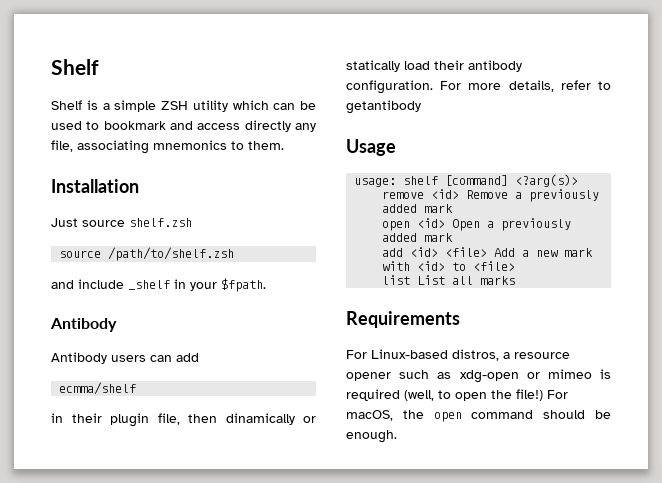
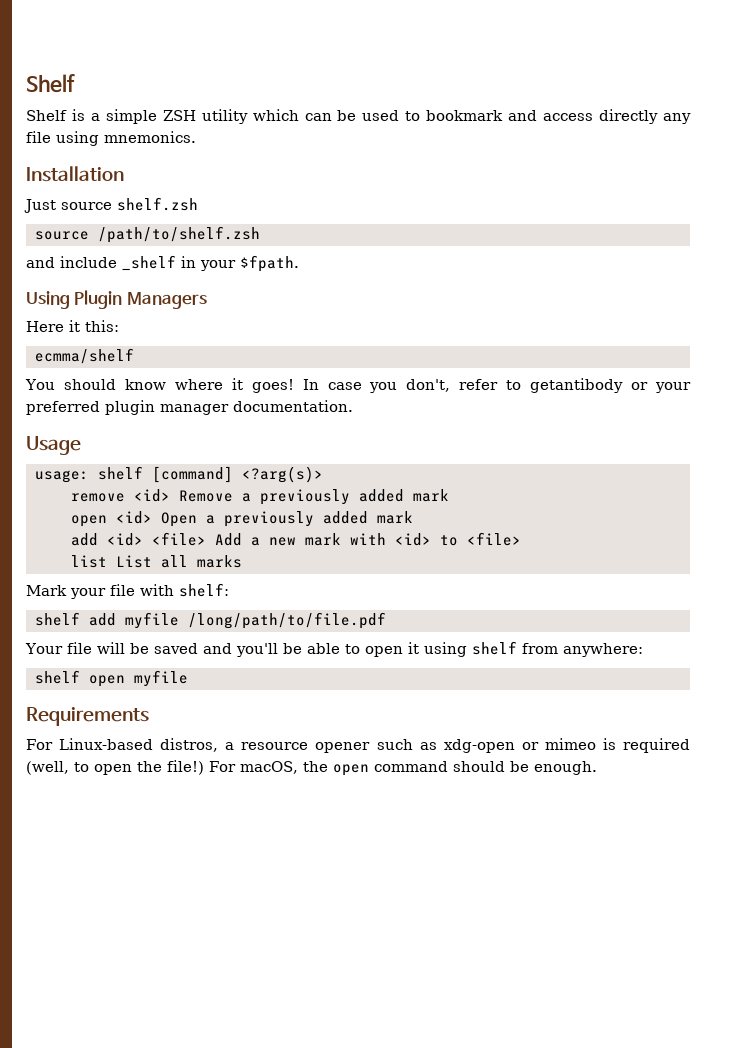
[51,140,284,154] file, associating mnemonics to them. -> [26,131,196,146] file using mnemonics.
[50,318,117,332] [51,352,199,364] [59,382,137,395] [51,413,316,427] [346,60,522,72] [346,80,611,94] [346,100,421,114] Antibody // Antibody users can add // ecmma/shelf // in their plugin file, then dinamically or statically load their antibody configuration. For more details, refer to getantibody -> [26,290,207,309] [26,320,119,332] [34,348,134,364] [25,378,691,393] [26,400,353,415] Using Plugin Managers // Here it this: // ecmma/shelf // You should know where it goes! In case you don't, refer to getantibody or your preferred plugin manager documentation.
(516, 280) none -> [26,583,229,599] [34,612,386,629] [25,641,643,657] [34,670,188,687] // Mark your file with shelf: // shelf add myfile /long/path/to/file.pdf // Your file will be saved and you'll be able to open it using shelf from anywhere: // shelf open myfile

